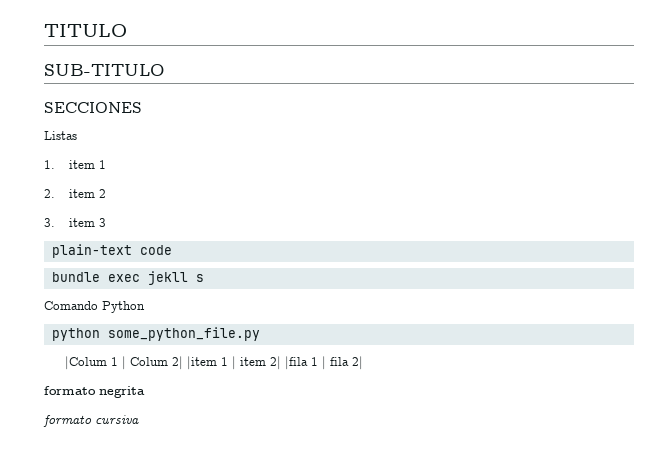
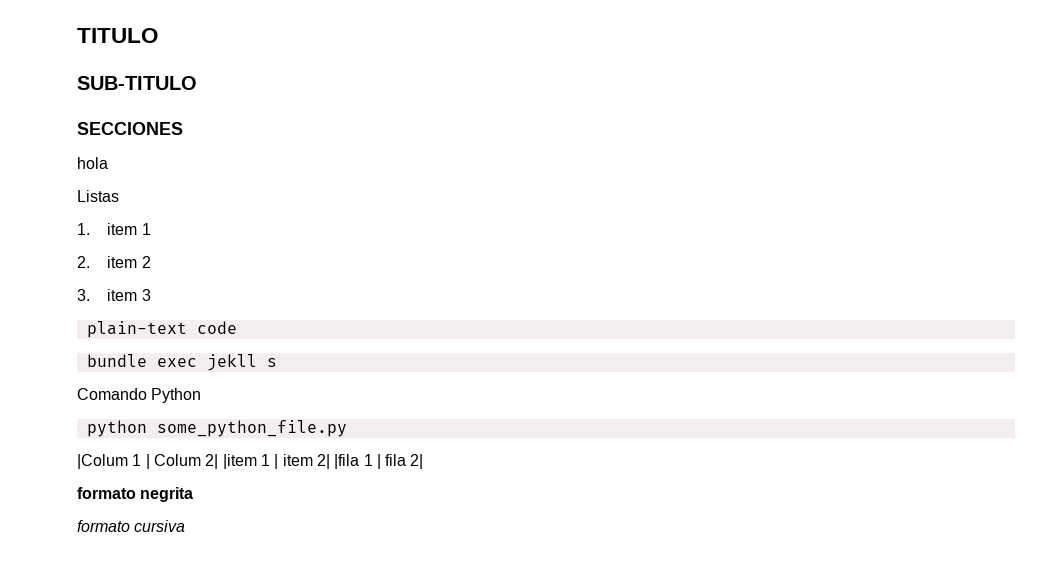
(142, 107) none -> [77,157,108,169] // hola

